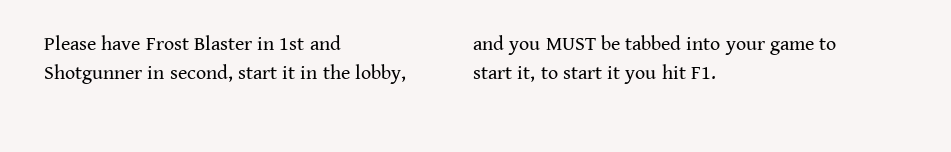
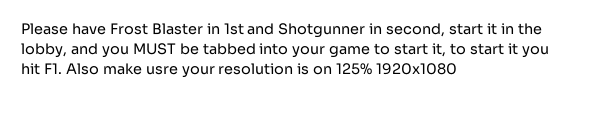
(716, 73) none -> [65,63,458,78] Also make usre your resolution is on 125% 1920x1080

